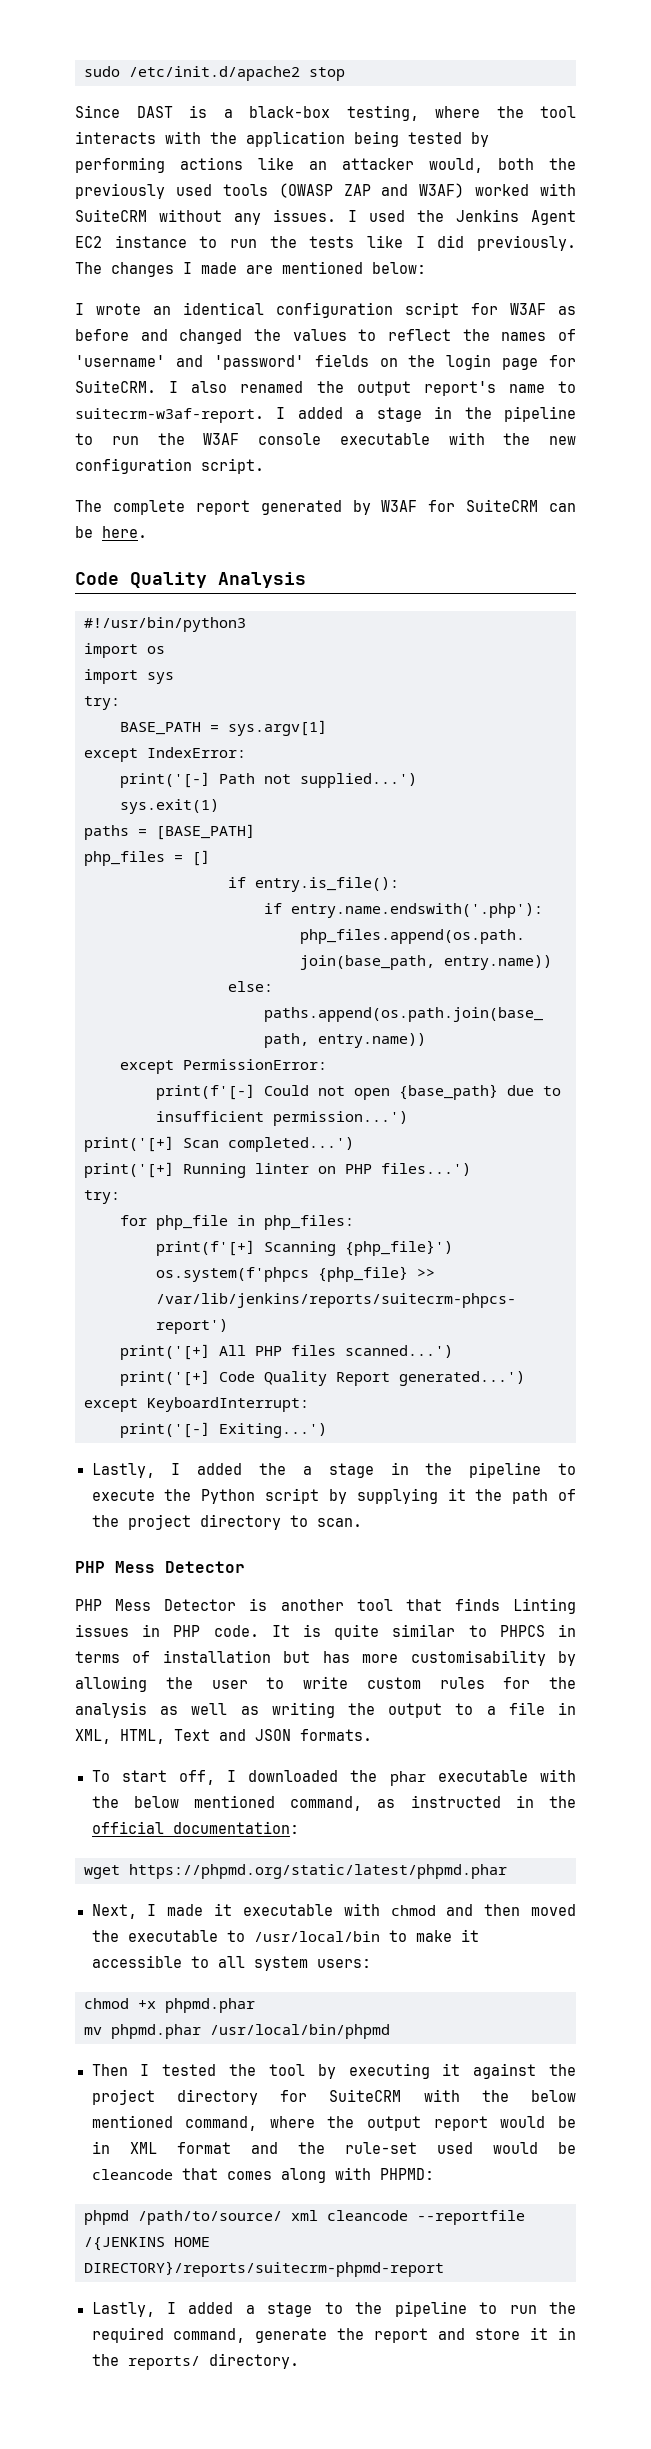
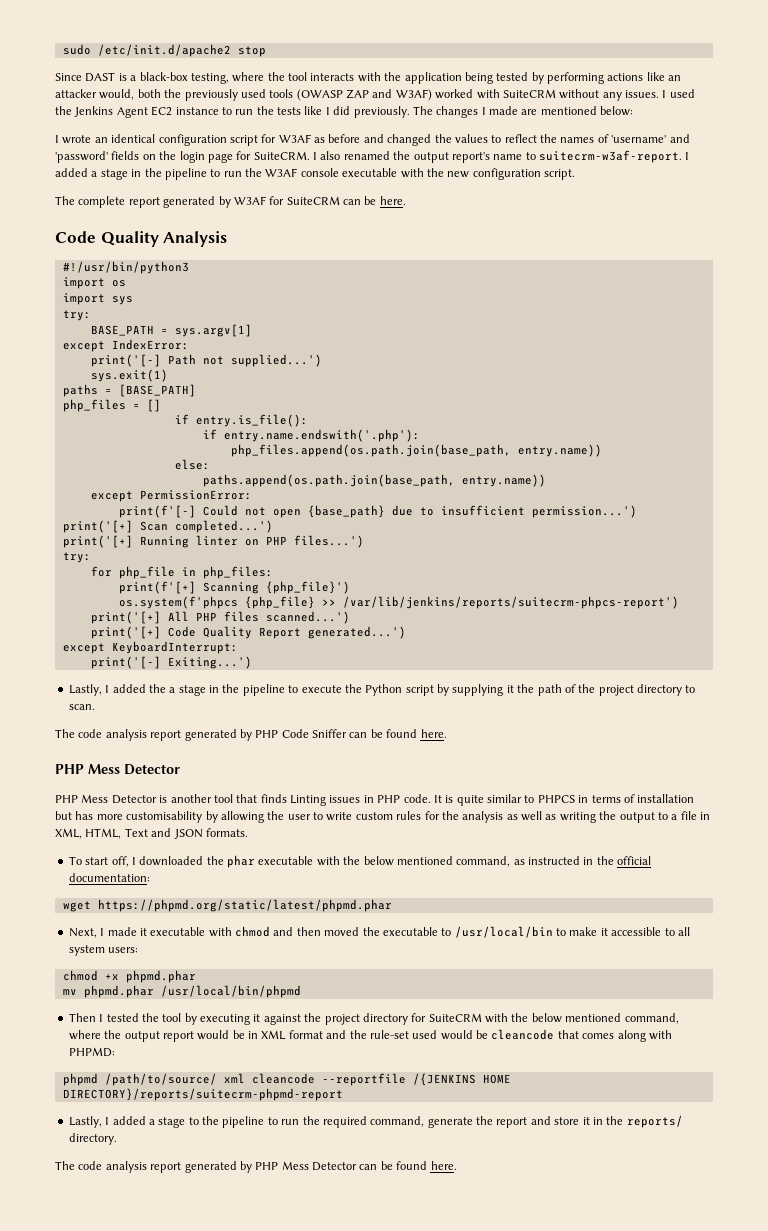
(362, 1522) none -> [55,729,447,741] // The code analysis report generated by PHP Code Sniffer can be found here.
(299, 2361) none -> [55,1161,457,1173] // The code analysis report generated by PHP Mess Detector can be found here.

